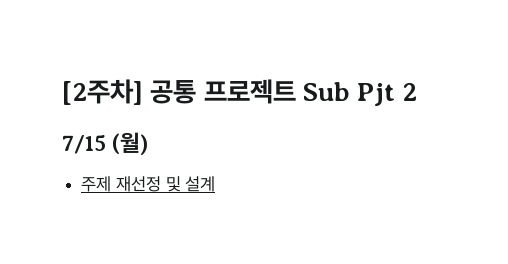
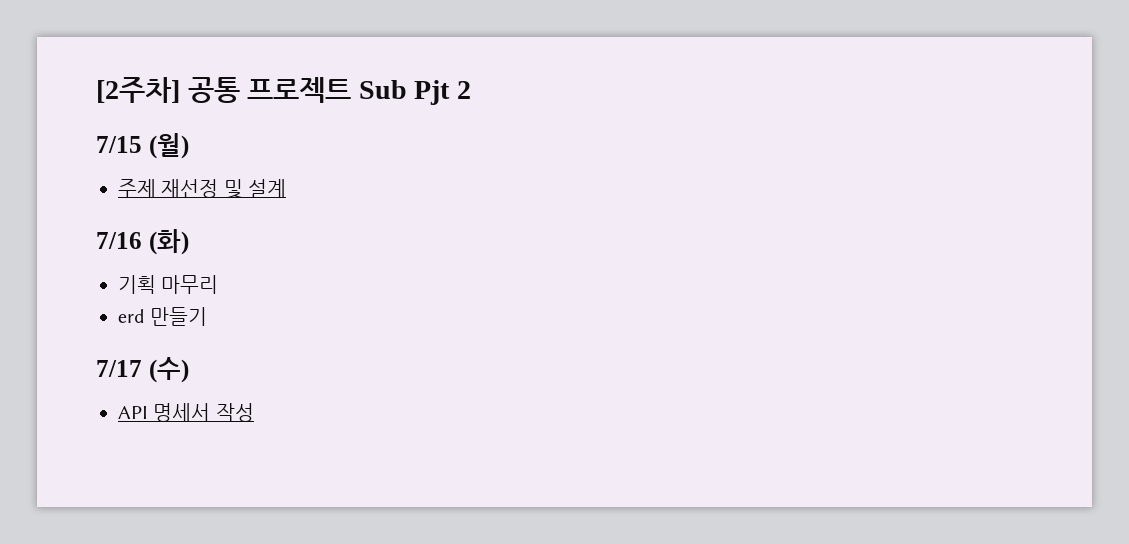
(216, 184) none -> [96,229,189,255] [118,275,219,294] [118,307,208,326] [96,357,189,383] [118,403,254,422] // 7/16 (화) // 기획 마무리 // erd 만들기 // 7/17 (수) // API 명세서 작성

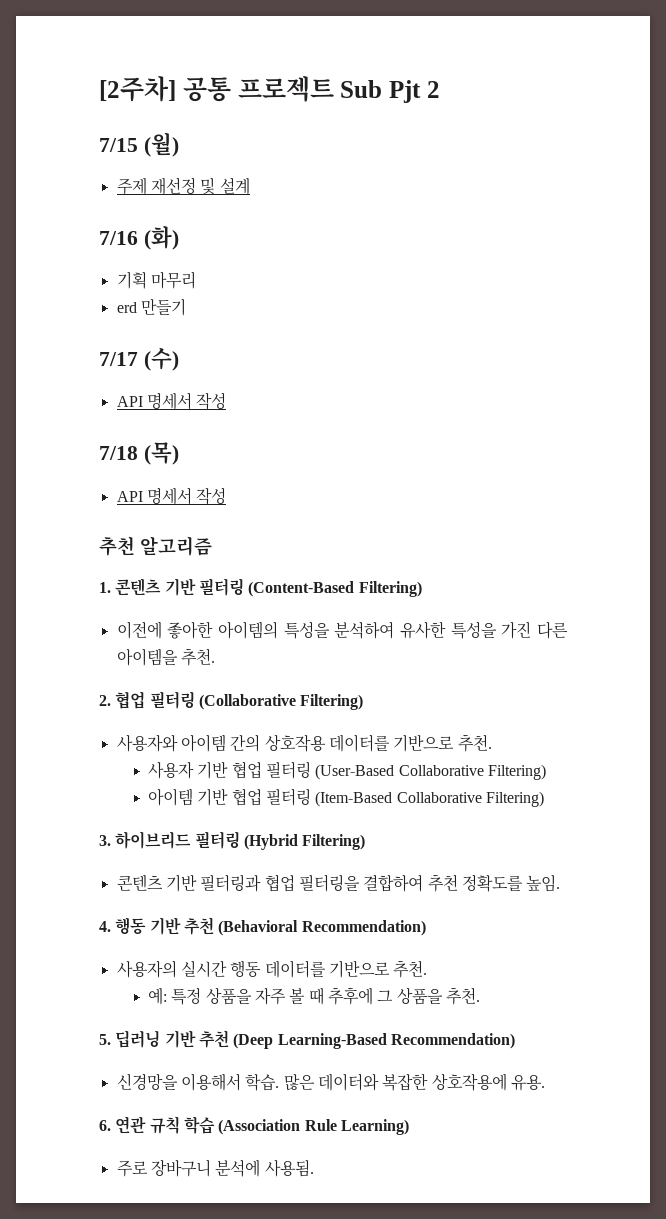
(254, 412) none -> [99,442,179,465] [116,487,227,505] [99,536,212,556] [99,578,422,597] [116,621,568,639] [116,648,215,666] [99,691,364,710] [116,734,492,752] [148,761,547,780] [148,788,545,807] [99,831,366,850] [116,874,561,892] [99,917,426,936] [116,960,428,978] [148,987,481,1005] [99,1030,515,1049] [116,1073,545,1091] [99,1116,409,1135] [116,1159,314,1177] // 7/18 (목) // API 명세서 작성 // 추천 알고리즘 // 1. 콘텐츠 기반 필터링 (Content-Based Filtering) // 이전에 좋아한 아이템의 특성을 분석하여 유사한 특성을 가진 다른 아이템을 추천. // 2. 협업 필터링 (Collaborative Filtering) // 사용자와 아이템 간의 상호작용 데이터를 기반으로 추천. // 사용자 기반 협업 필터링 (User-Based Collaborative Filtering) // 아이템 기반 협업 필터링 (Item-Based Collaborative Filtering) // 3. 하이브리드 필터링 (Hybrid Filtering) // 콘텐츠 기반 필터링과 협업 필터링을 결합하여 추천 정확도를 높임. // 4. 행동 기반 추천 (Behavioral Recommendation) // 사용자의 실시간 행동 데이터를 기반으로 추천. // 예: 특정 상품을 자주 볼 때 추후에 그 상품을 추천. // 5. 딥러닝 기반 추천 (Deep Learning-Based Recommendation) // 신경망을 이용해서 학습. 많은 데이터와 복잡한 상호작용에 유용. // 6. 연관 규칙 학습 (Association Rule Learning) // 주로 장바구니 분석에 사용됨.

